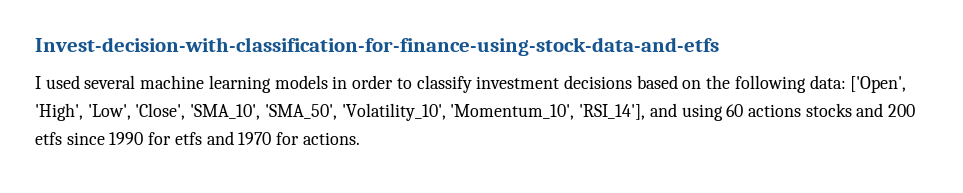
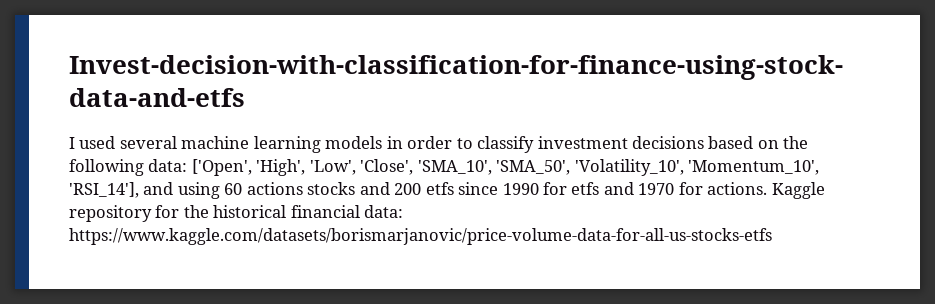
(360, 138) none -> [771,182,825,199] [69,205,404,222] [69,228,772,245] Kaggle repository for the historical financial data: https://www.kaggle.com/datasets/borismarjanovic/price-volume-data-for-all-us-stocks-etfs

